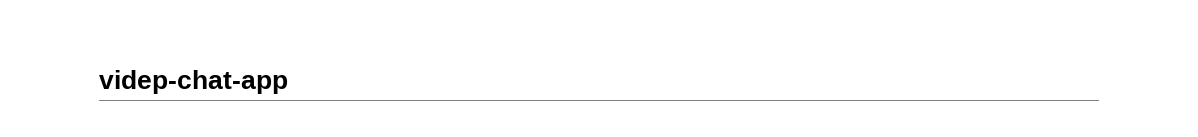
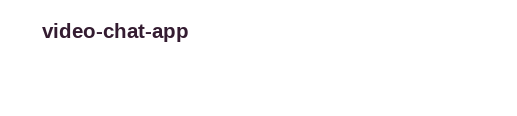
[99,70,288,94] videp-chat-app -> [42,23,189,42] video-chat-app

